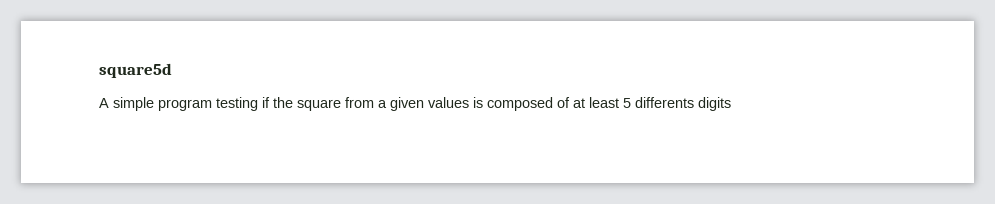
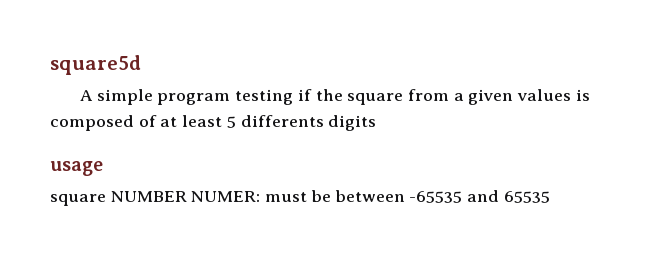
(731, 104) none -> [50,161,103,176] [50,190,550,206] // usage // square NUMBER NUMER: must be between -65535 and 65535

